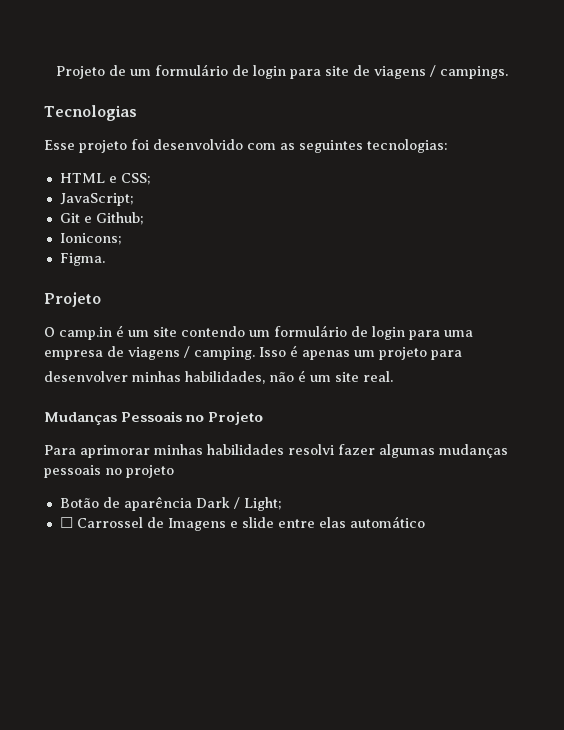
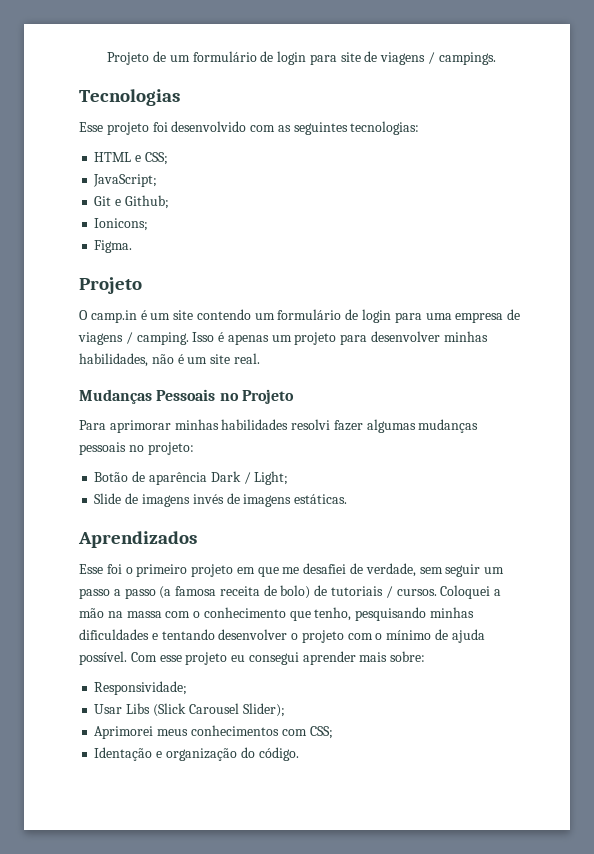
(462, 355) // -> (368, 339) none
[126,465,174,478] projeto -> [147,442,194,455] projeto:
[59,516,425,531] ☐ Carrossel de Imagens e slide entre elas automático -> [94,493,348,507] [78,531,197,548] [79,563,505,577] [79,585,502,599] [79,607,475,621] [79,629,485,643] [79,651,426,665] [94,681,188,695] [94,703,285,717] [94,725,333,739] [94,747,299,761] Slide de imagens invés de imagens estáticas. // Aprendizados // Esse foi o primeiro projeto em que me desafiei de verdade, sem seguir um passo a passo (a famosa receita de bolo) de tutoriais / cursos. Coloquei a mão na massa com o conhecimento que tenho, pesquisando minhas dificuldades e tentando desenvolver o projeto com o mínimo de ajuda possível. Com esse projeto eu consegui aprender mais sobre: // Responsividade; // Usar Libs (Slick Carousel Slider); // Aprimorei meus conhecimentos com CSS; // Identação e organização do código.

